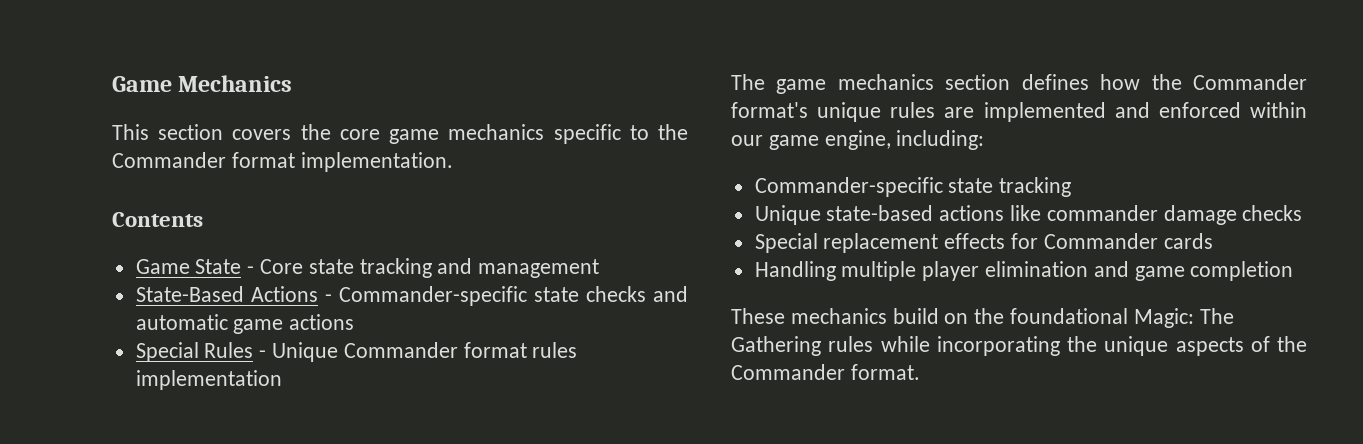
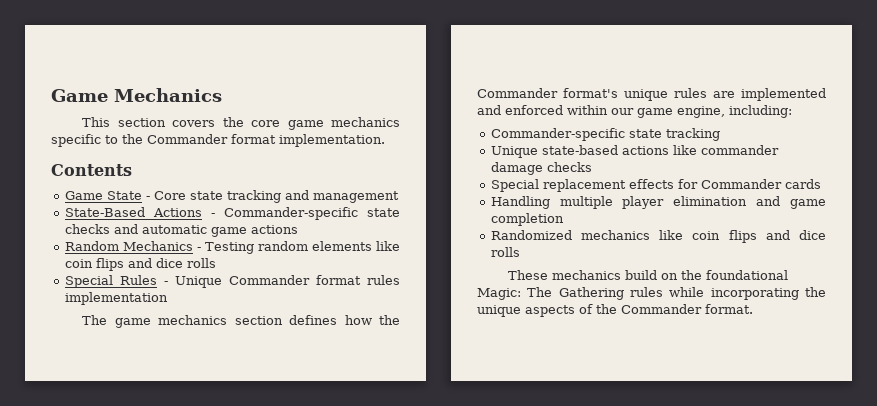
(355, 322) none -> [64,241,400,254] [64,258,216,271] // Random Mechanics - Testing random elements like coin flips and dice rolls
(1294, 271) none -> [490,230,826,243] [490,247,520,257] // Randomized mechanics like coin flips and dice rolls

